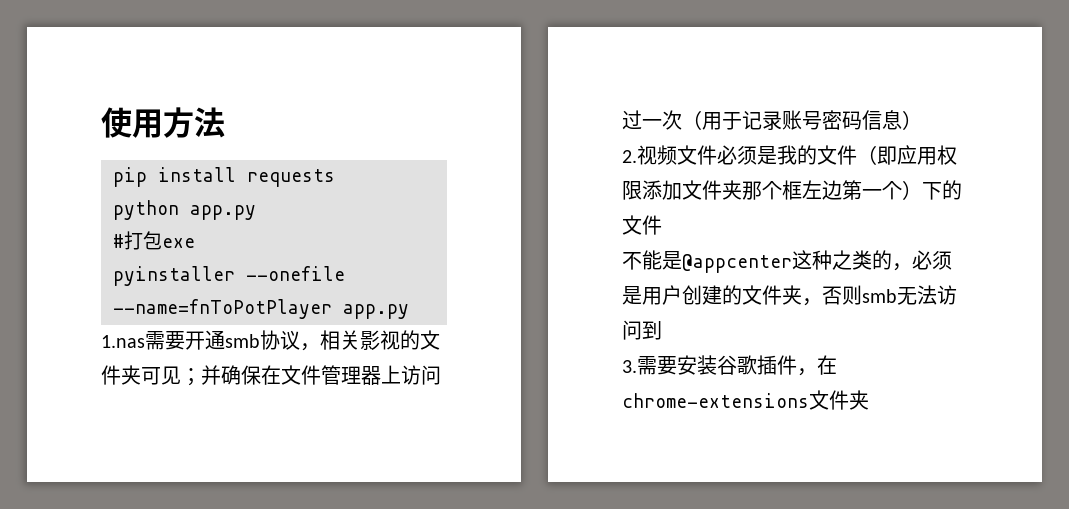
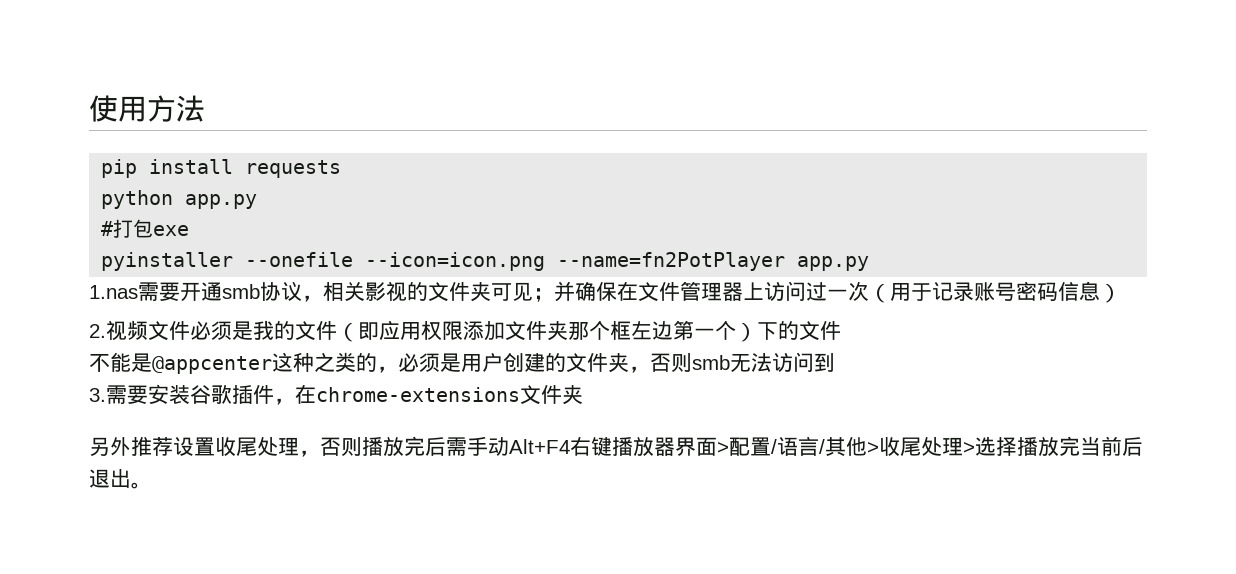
[113,299,332,319] --name=fnToPotPlayer -> [365,252,786,271] --icon=icon.png --name=fn2PotPlayer
(869, 400) none -> [89,436,1143,457] [89,469,152,489] // 另外推荐设置收尾处理，否则播放完后需手动Alt+F4右键播放器界面>配置/语言/其他>收尾处理>选择播放完当前后退出。

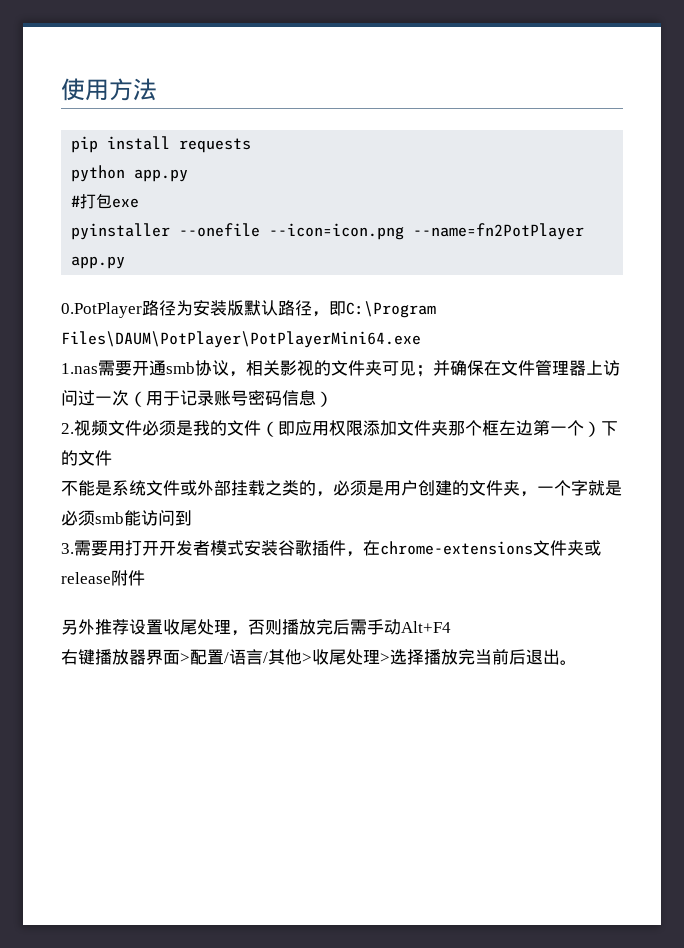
(870, 263) none -> [61,300,436,318] [61,331,421,348] // 0.PotPlayer路径为安装版默认路径，即C:\Program Files\DAUM\PotPlayer\PotPlayerMini64.exe
[152,352,314,374] @appcenter这种 -> [112,480,265,496] 系统文件或外部挂载
[650,353,772,372] 否则smb无法 -> [537,480,622,496] [61,510,141,526] 一个字就是必须smb能
(148, 394) none -> [108,540,244,556] 用打开开发者模式
(583, 395) none -> [584,540,601,556] [61,570,145,586] 或release附件
(570, 446) none -> (451, 627) //

